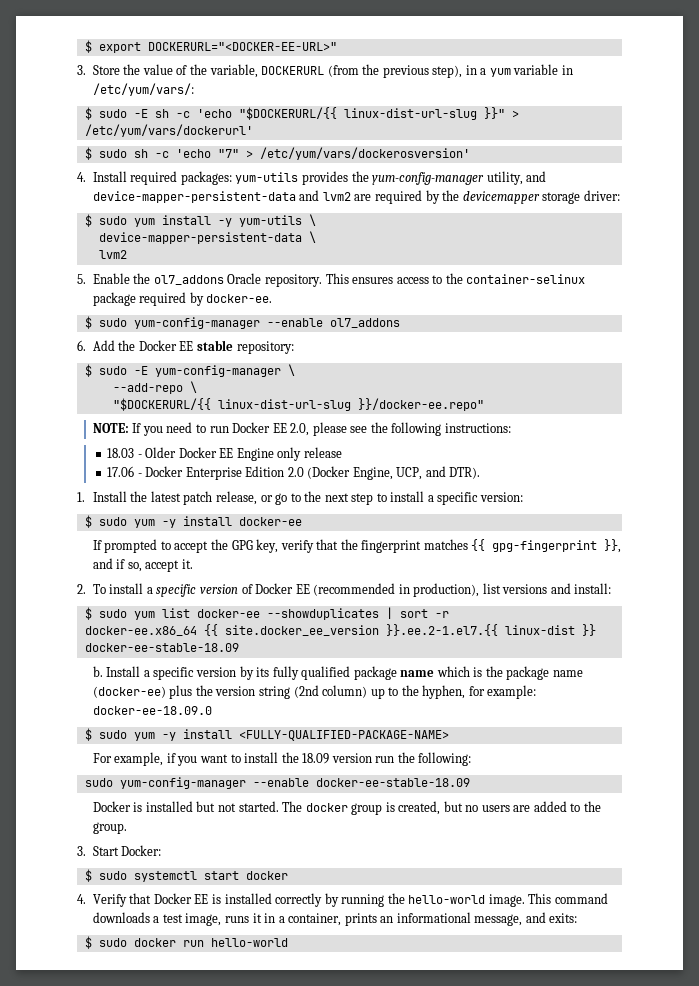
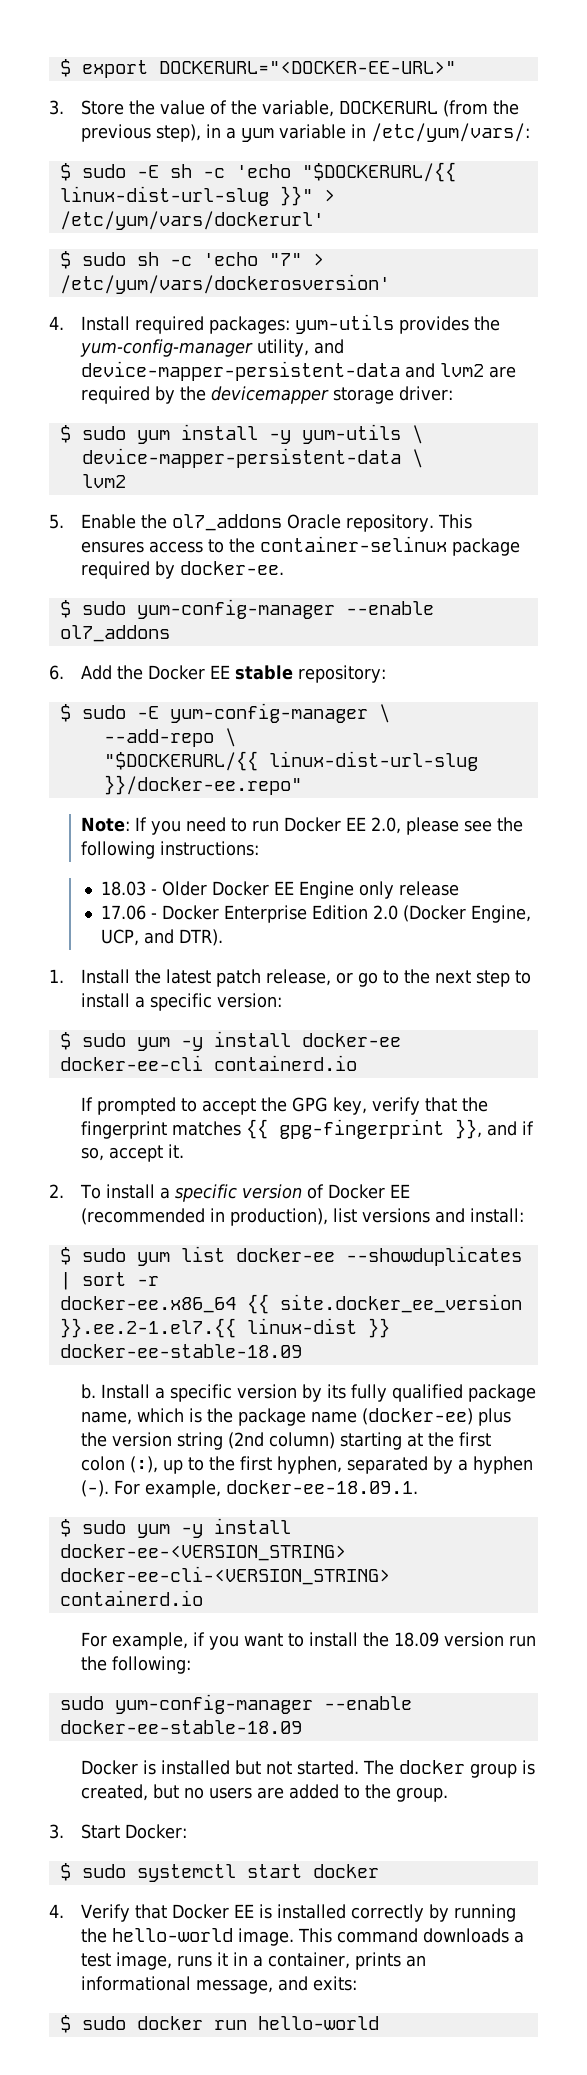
[92,423,129,433] NOTE: -> [81,817,131,832] Note:
(302, 521) none -> [59,1055,357,1071] docker-ee-cli containerd.io
[400,670,435,677] name -> [81,1411,133,1425] name,
[370,685,537,699] [92,706,212,715] [84,728,449,741] up to the hyphen, for example: docker-ee-18.09.0 // $ sudo yum -y install <FULLY-QUALIFIED-PACKAGE-NAME> -> [340,1432,492,1450] [81,1456,534,1474] [81,1480,419,1498] [59,1518,291,1538] [59,1544,346,1561] [59,1566,390,1585] [59,1590,203,1606] starting at the first colon (:), up to the first hyphen, separated by a hyphen (-). For example, docker-ee-18.09.1. // $ sudo yum -y install docker-ee-<VERSION_STRING> docker-ee-cli-<VERSION_STRING> containerd.io

